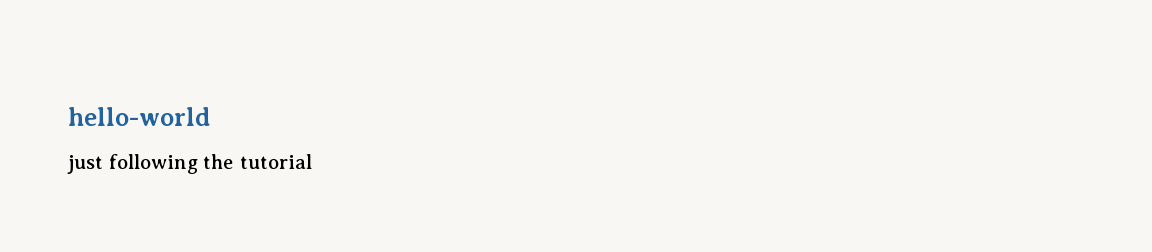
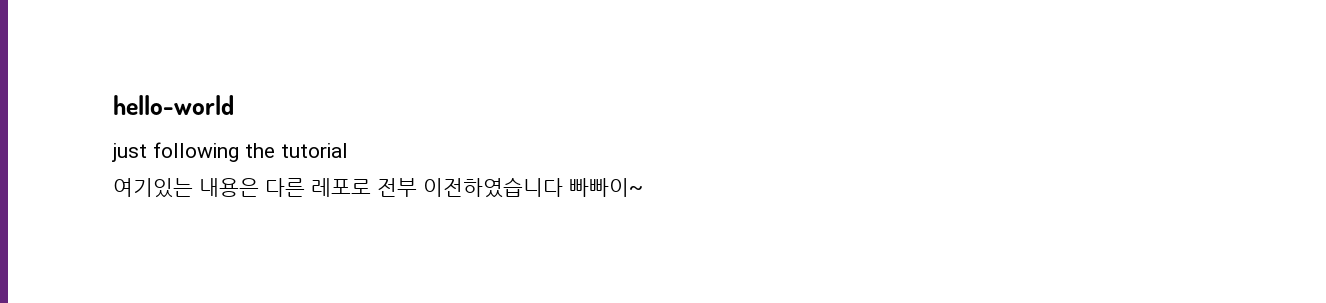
(312, 161) none -> [113,177,643,198] // 여기있는 내용은 다른 레포로 전부 이전하였습니다 빠빠이~

